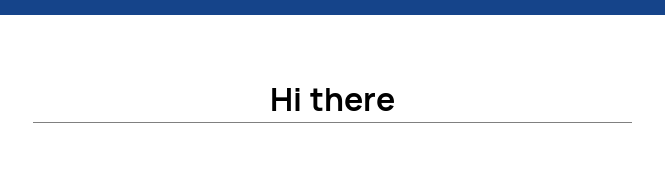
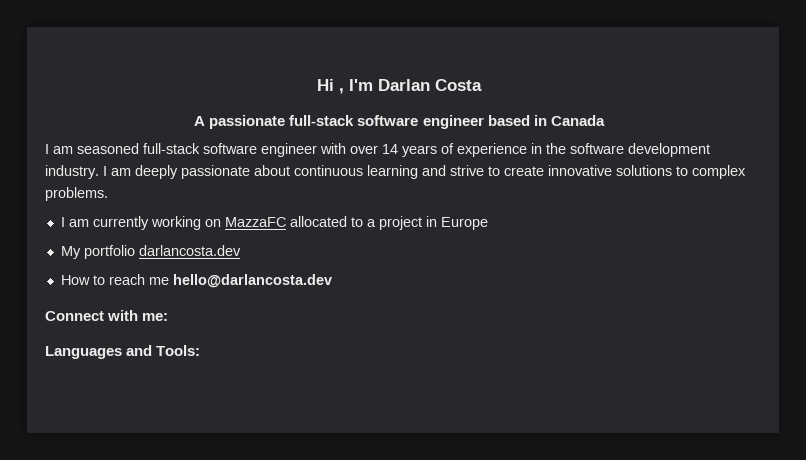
[310,88,396,111] there -> [339,79,482,94] [194,115,605,129] [45,143,710,157] [45,165,746,179] [45,187,108,201] [60,216,488,230] [60,245,241,259] [60,274,332,288] [45,310,169,321] [45,345,201,359] , I'm Darlan Costa // A passionate full-stack software engineer based in Canada // I am seasoned full-stack software engineer with over 14 years of experience in the software development industry. I am deeply passionate about continuous learning and strive to create innovative solutions to complex problems. // I am currently working on MazzaFC allocated to a project in Europe // My portfolio darlancosta.dev // How to reach me hello@darlancosta.dev // Connect with me: // Languages and Tools:

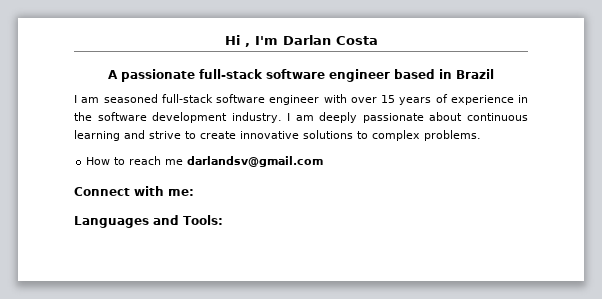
[550,115,605,126] Canada -> [456,69,494,79] Brazil
[382,144,398,154] 14 -> [381,95,395,103] 15
[60,216,488,230] [60,245,241,259] // I am currently working on MazzaFC allocated to a project in Europe // My portfolio darlancosta.dev -> (481, 135) none
[172,274,332,288] hello@darlancosta.dev -> [187,156,324,167] darlandsv@gmail.com

